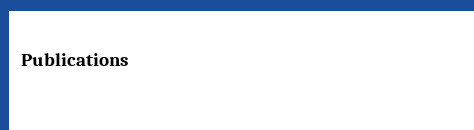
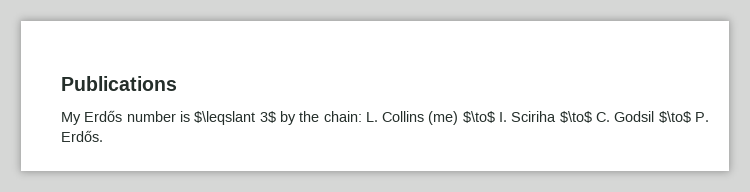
(128, 59) none -> [61,110,709,125] [61,130,103,142] // My Erdős number is $\leqslant 3$ by the chain: L. Collins (me) $\to$ I. Sciriha $\to$ C. Godsil $\to$ P. Erdős.

